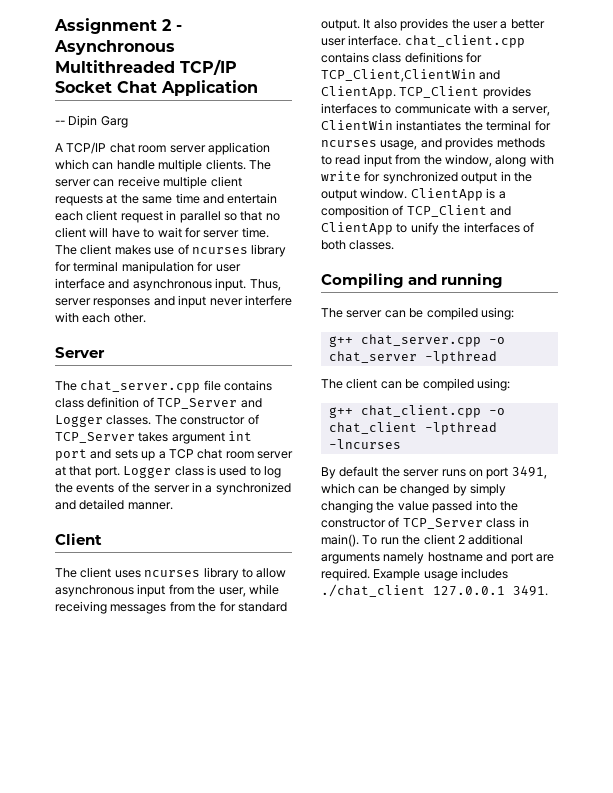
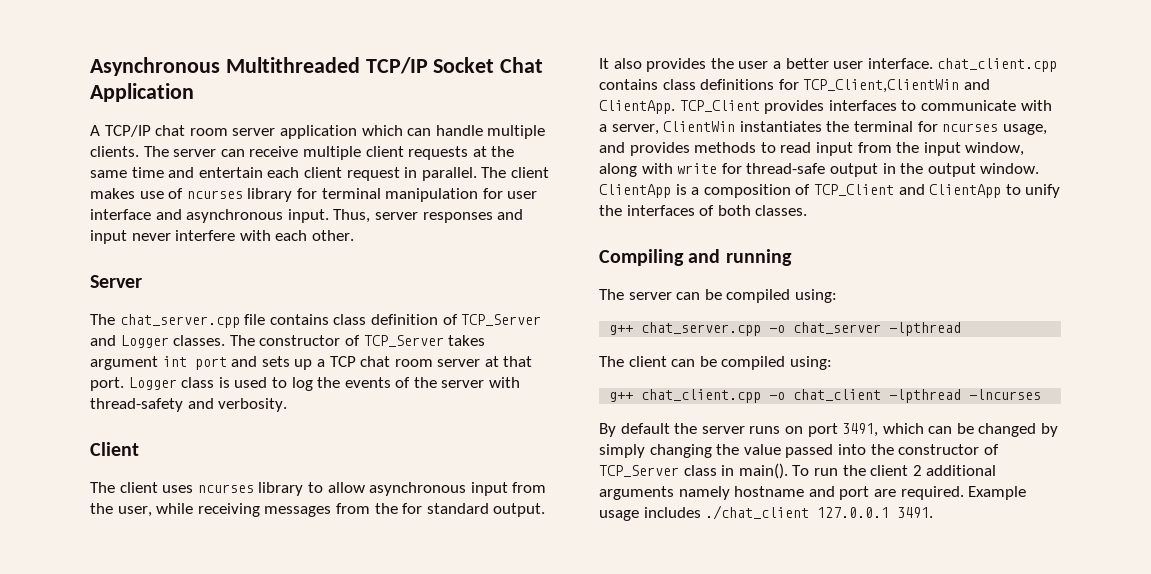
[54,18,182,34] Assignment 2 - -> (90, 66) none
[55,115,128,128] // -- Dipin Garg -> (194, 92) none
[179,211,280,223] [55,227,269,238] parallel so that no client will have to wait for server time. -> [421,167,477,181] parallel.
[191,482,291,495] [55,499,173,510] in a synchronized and detailed manner. -> [489,377,521,388] [90,398,288,412] with thread-safety and verbosity.
(442, 160) none -> [923,142,961,156] input
[382,171,458,184] synchronized -> [746,163,826,174] thread-safe

